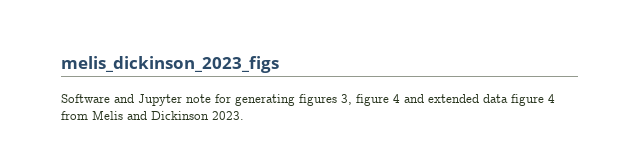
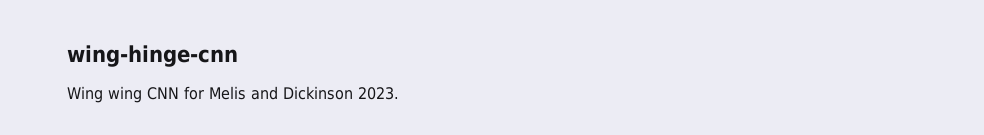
[61,56,279,73] [61,94,555,106] [61,111,88,120] melis_dickinson_2023_figs // Software and Jupyter note for generating figures 3, figure 4 and extended data figure 4 from -> [67,45,238,67] [67,86,204,103] wing-hinge-cnn // Wing wing CNN for

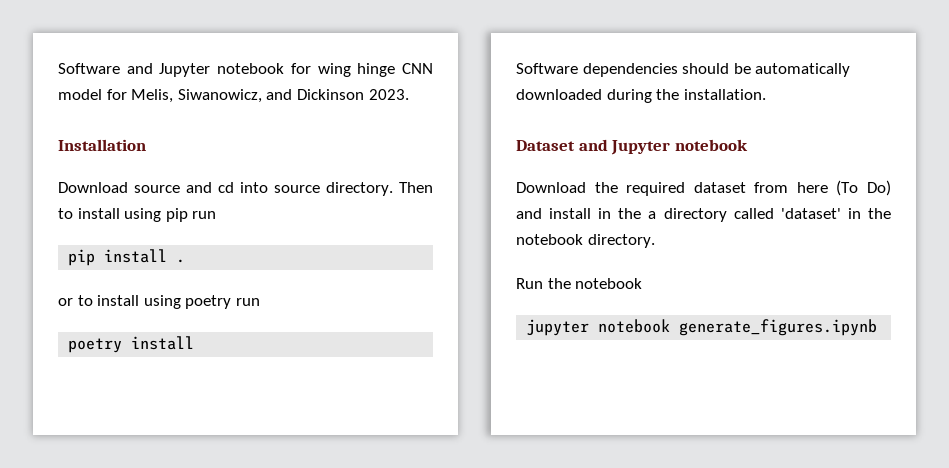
[67,45,238,67] [67,86,399,103] wing-hinge-cnn // Wing wing CNN for Melis and Dickinson 2023. -> [58,63,434,77] [58,89,409,103] [58,139,146,151] [58,182,433,196] [58,208,217,222] [68,249,186,266] [58,295,260,309] [68,336,195,353] [516,63,851,77] [516,89,766,103] [516,139,748,155] [516,180,891,196] [516,208,891,222] [516,234,655,248] [516,278,643,289] [526,319,878,336] Software and Jupyter notebook for wing hinge CNN model for Melis, Siwanowicz, and Dickinson 2023. // Installation // Download source and cd into source directory. Then to install using pip run // pip install . // or to install using poetry run // poetry install // Software dependencies should be automatically downloaded during the installation. // Dataset and Jupyter notebook // Download the required dataset from here (To Do) and install in the a directory called 'dataset' in the notebook directory. // Run the notebook // jupyter notebook generate_figures.ipynb

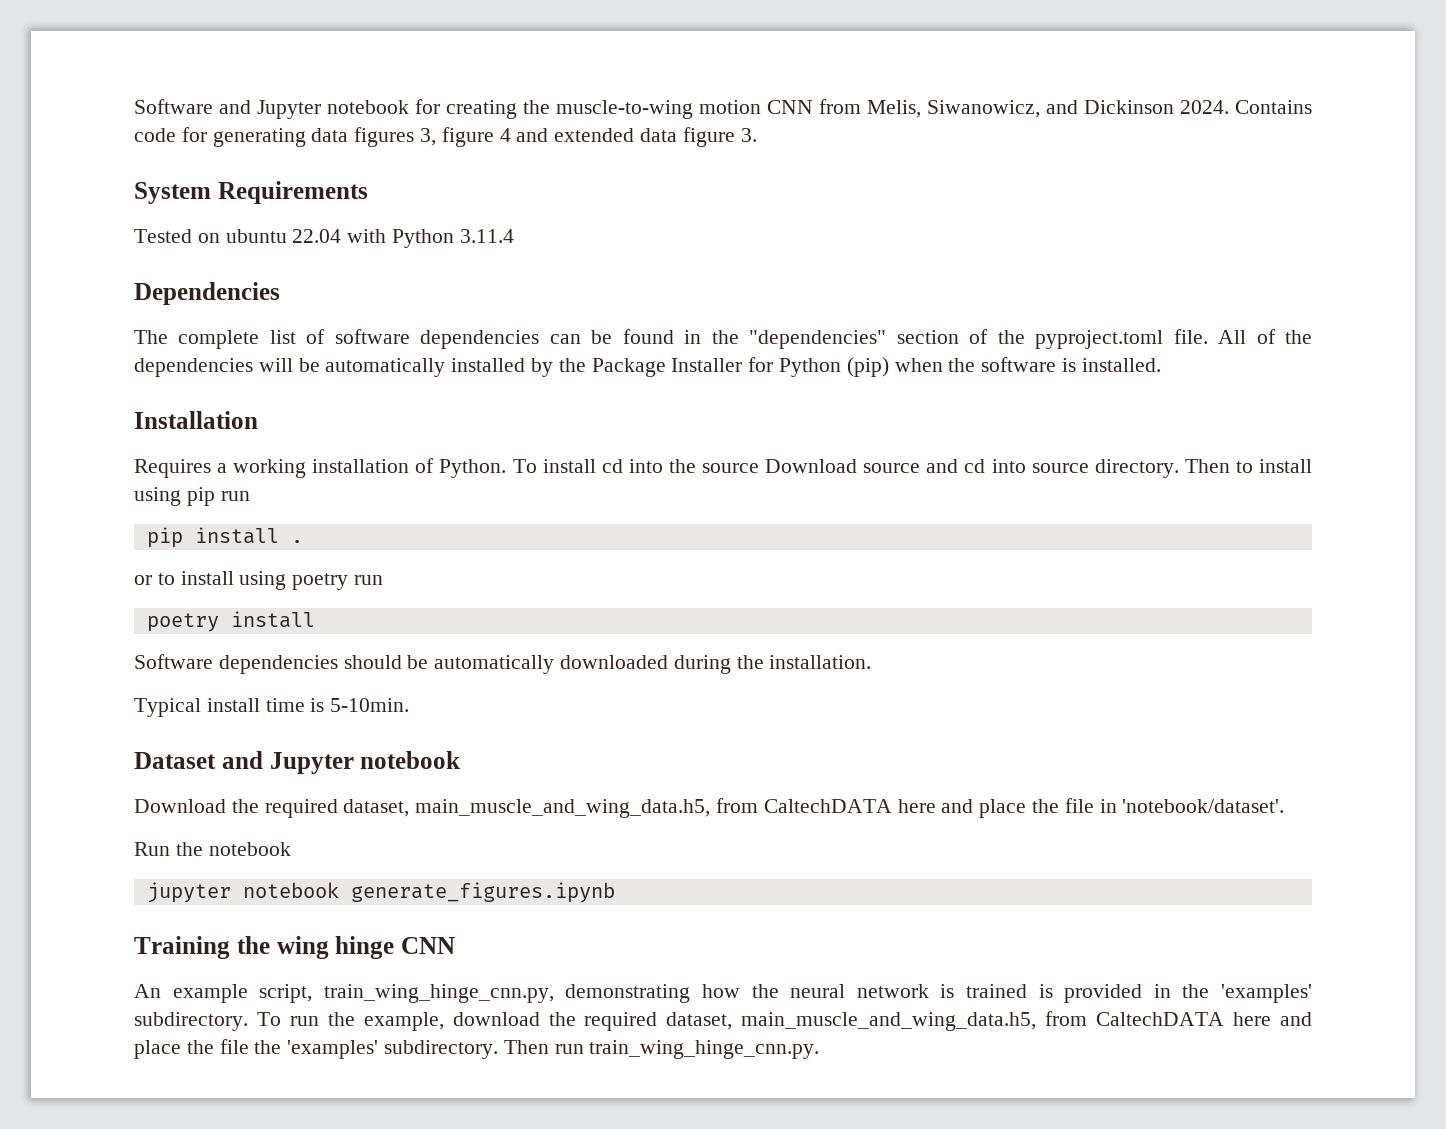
[317,63,434,77] [58,89,409,103] [58,139,146,151] wing hinge CNN model for Melis, Siwanowicz, and Dickinson 2023. // Installation // -> [446,99,1312,119] [134,127,757,147] [134,181,368,204] [134,229,514,248] [134,282,280,305] [134,329,1312,349] [134,357,1161,377] [134,411,258,429] [134,458,760,478] creating the muscle-to-wing motion CNN from Melis, Siwanowicz, and Dickinson 2024. Contains code for generating data figures 3, figure 4 and extended data figure 3. // System Requirements // Tested on ubuntu 22.04 with Python 3.11.4 // Dependencies // The complete list of software dependencies can be found in the "dependencies" section of the pyproject.toml file. All of the dependencies will be automatically installed by the Package Installer for Python (pip) when the software is installed. // Installation // Requires a working installation of Python. To install cd into the source
(766, 94) none -> [134,698,410,717] // Typical install time is 5-10min.
[693,180,891,196] [516,208,891,222] [516,234,655,248] dataset from here (To Do) and install in the a directory called 'dataset' in the notebook directory. -> [343,798,1285,818] dataset, main_muscle_and_wing_data.h5, from CaltechDATA here and place the file in 'notebook/dataset'.
(878, 327) none -> [134,936,455,959] [134,984,1312,1003] [134,1011,1312,1031] [134,1039,820,1059] // Training the wing hinge CNN // An example script, train_wing_hinge_cnn.py, demonstrating how the neural network is trained is provided in the 'examples' subdirectory. To run the example, download the required dataset, main_muscle_and_wing_data.h5, from CaltechDATA here and place the file the 'examples' subdirectory. Then run train_wing_hinge_cnn.py.

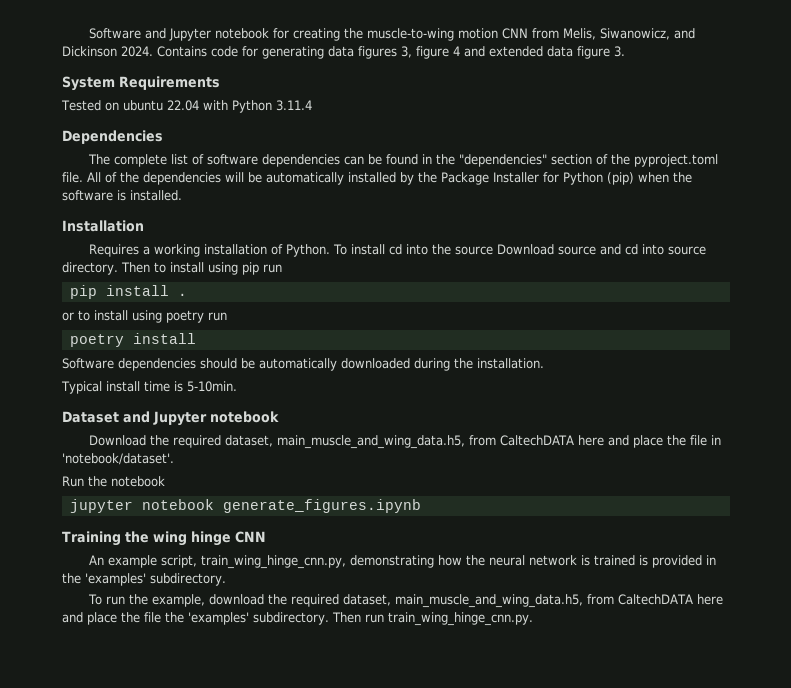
(248, 1021) none -> (226, 579) //

